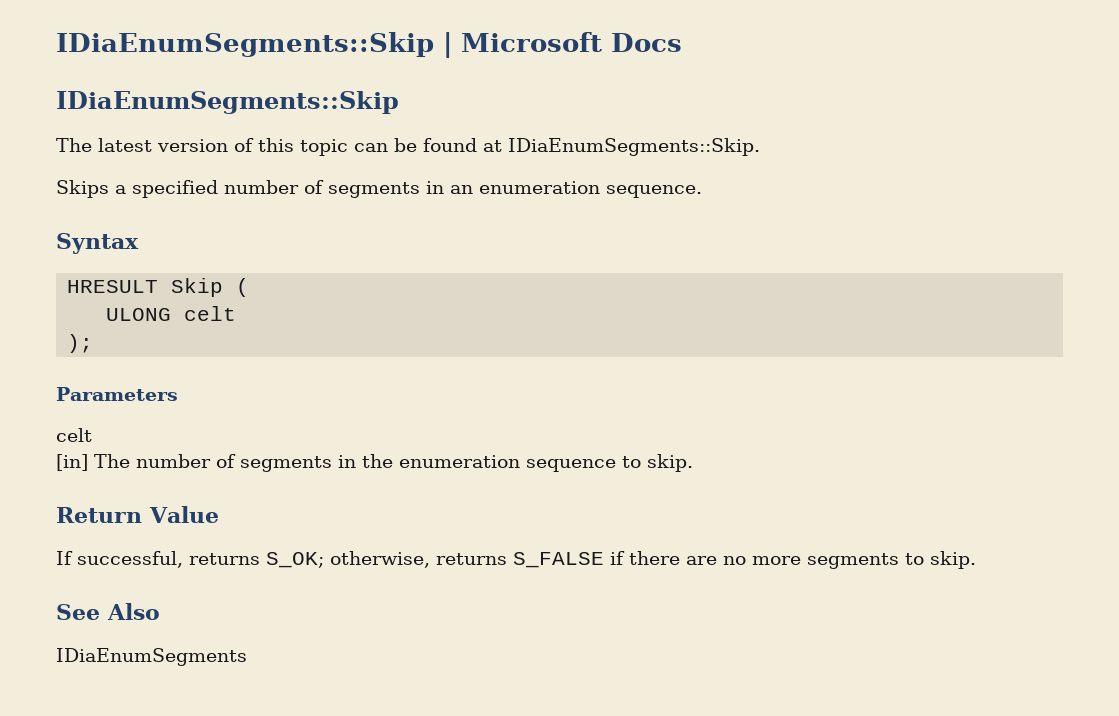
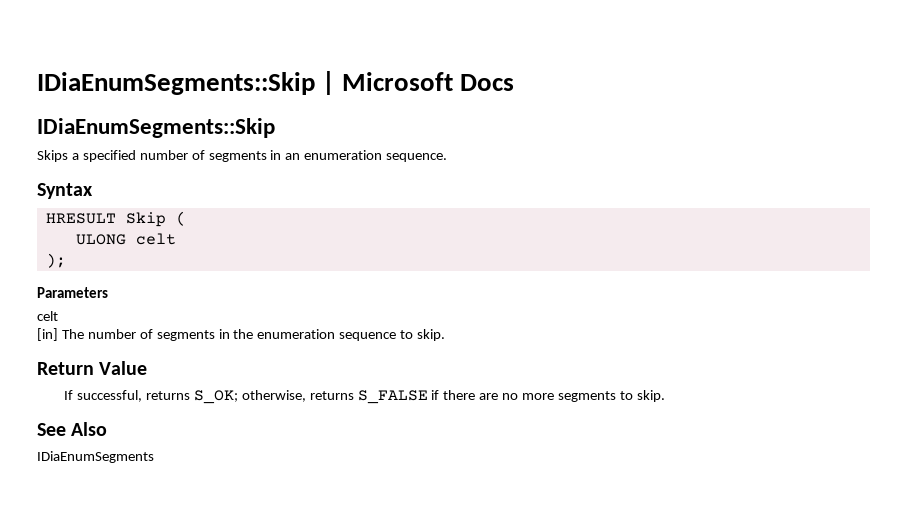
[56,138,760,156] // The latest version of this topic can be found at IDiaEnumSegments::Skip. -> (275, 128) none

